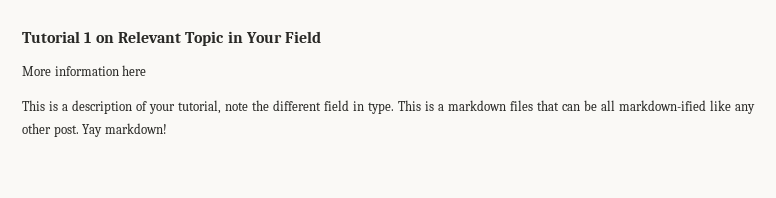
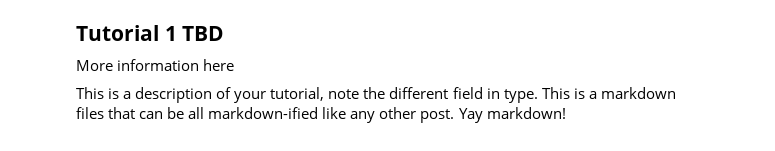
[95,31,322,46] on Relevant Topic in Your Field -> [182,26,225,41] TBD

